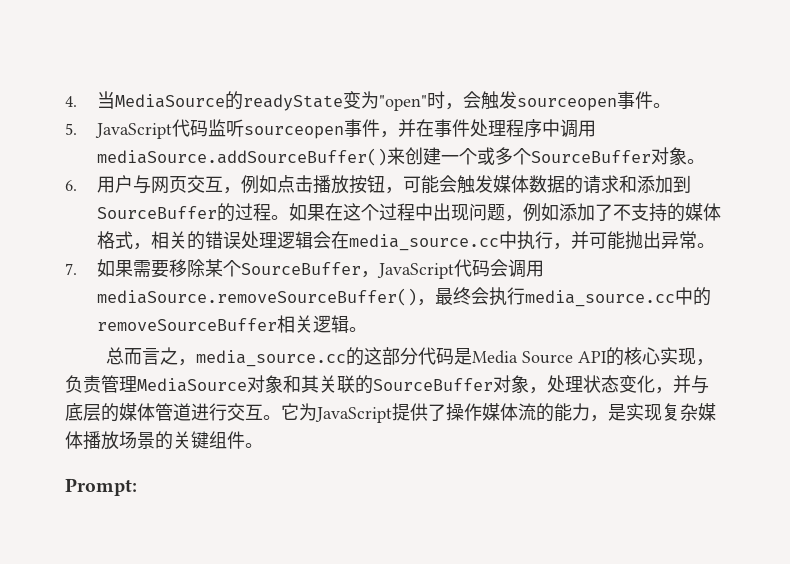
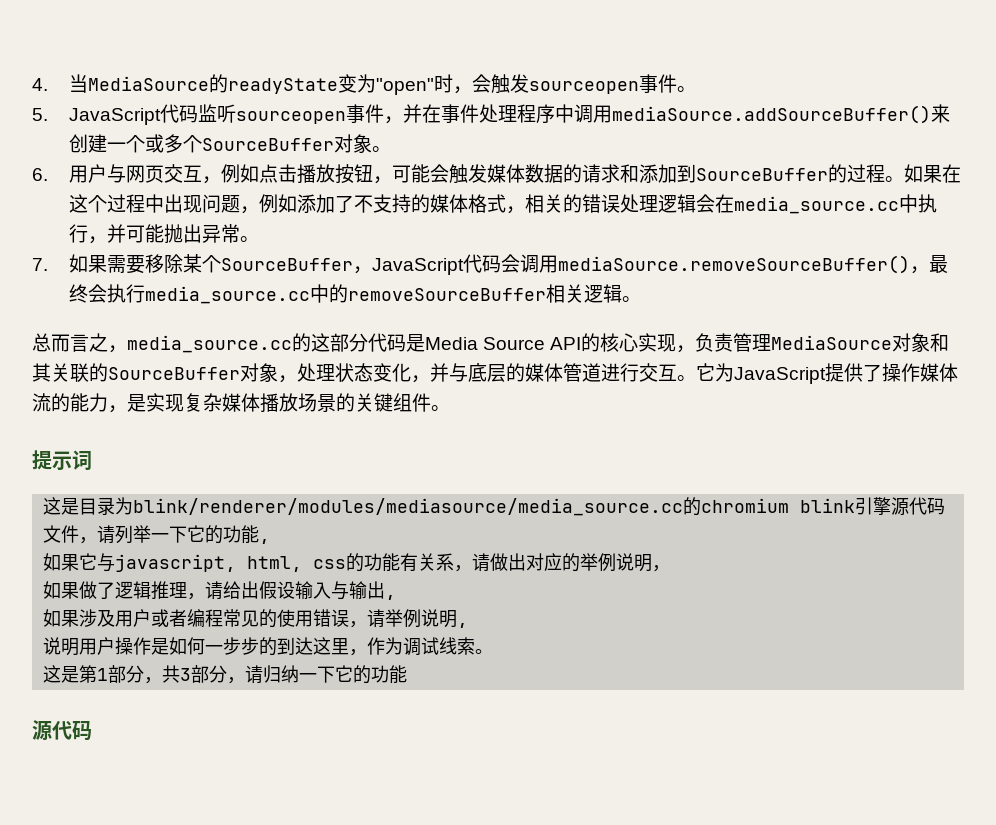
[65,478,137,496] Prompt: -> [32,450,92,470] [43,497,946,516] [43,525,271,544] [43,553,671,572] [43,581,397,600] [43,609,469,628] [43,637,494,656] [43,665,408,684] [32,720,92,741] 提示词 // 这是目录为blink/renderer/modules/mediasource/media_source.cc的chromium blink引擎源代码文件，请列举一下它的功能, // 如果它与javascript, html, css的功能有关系，请做出对应的举例说明， // 如果做了逻辑推理，请给出假设输入与输出, // 如果涉及用户或者编程常见的使用错误，请举例说明, // 说明用户操作是如何一步步的到达这里，作为调试线索。 // 这是第1部分，共3部分，请归纳一下它的功能 // 源代码

